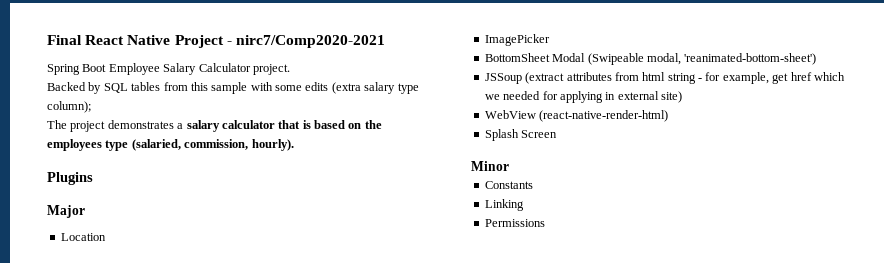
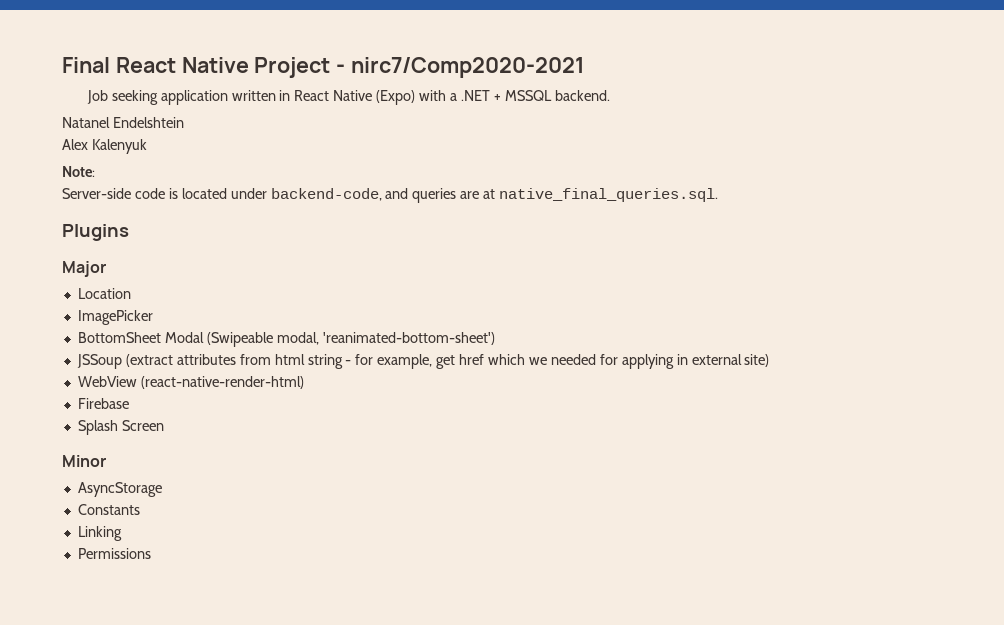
[47,63,290,75] [47,82,419,94] [47,101,91,113] [47,120,382,132] [47,139,294,151] Spring Boot Employee Salary Calculator project. // Backed by SQL tables from this sample with some edits (extra salary type column); // The project demonstrates a salary calculator that is based on the employees type (salaried, commission, hourly). -> [86,90,610,105] [62,117,184,128] [62,139,147,154] [62,166,95,177] [62,188,719,203] Job seeking application written in React Native (Expo) with a .NET + MSSQL backend. // Natanel Endelshtein // Alex Kalenyuk // Note: // Server-side code is located under backend-code, and queries are at native_final_queries.sql.
(669, 116) none -> [77,398,129,409] // Firebase
(509, 166) none -> [77,482,162,497] // AsyncStorage

